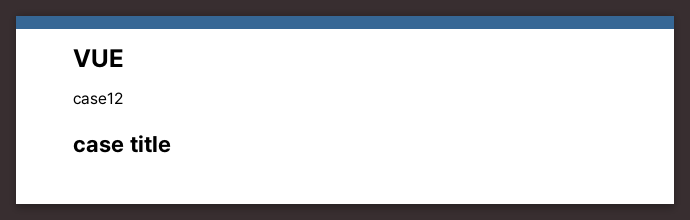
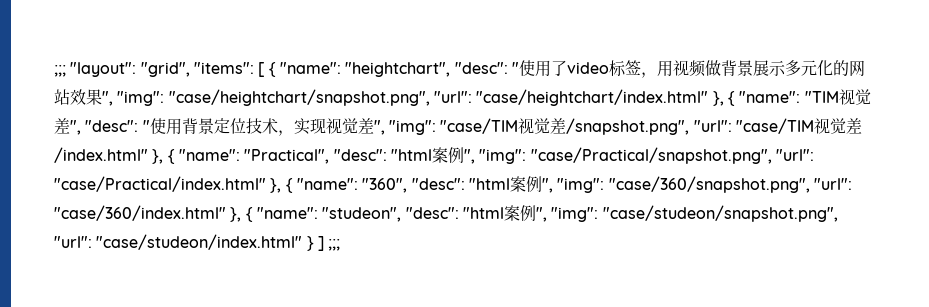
[73,49,124,68] [73,92,123,105] [73,135,172,153] VUE // case12 // case title -> [54,60,865,78] [54,89,871,106] [54,118,862,136] [54,147,814,164] [54,176,852,193] [54,205,838,222] [54,234,341,251] ;;; "layout": "grid", "items": [ { "name": "heightchart", "desc": "使用了video标签，用视频做背景展示多元化的网站效果", "img": "case/heightchart/snapshot.png", "url": "case/heightchart/index.html" }, { "name": "TIM视觉差", "desc": "使用背景定位技术，实现视觉差", "img": "case/TIM视觉差/snapshot.png", "url": "case/TIM视觉差/index.html" }, { "name": "Practical", "desc": "html案例", "img": "case/Practical/snapshot.png", "url": "case/Practical/index.html" }, { "name": "360", "desc": "html案例", "img": "case/360/snapshot.png", "url": "case/360/index.html" }, { "name": "studeon", "desc": "html案例", "img": "case/studeon/snapshot.png", "url": "case/studeon/index.html" } ] ;;;

